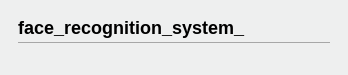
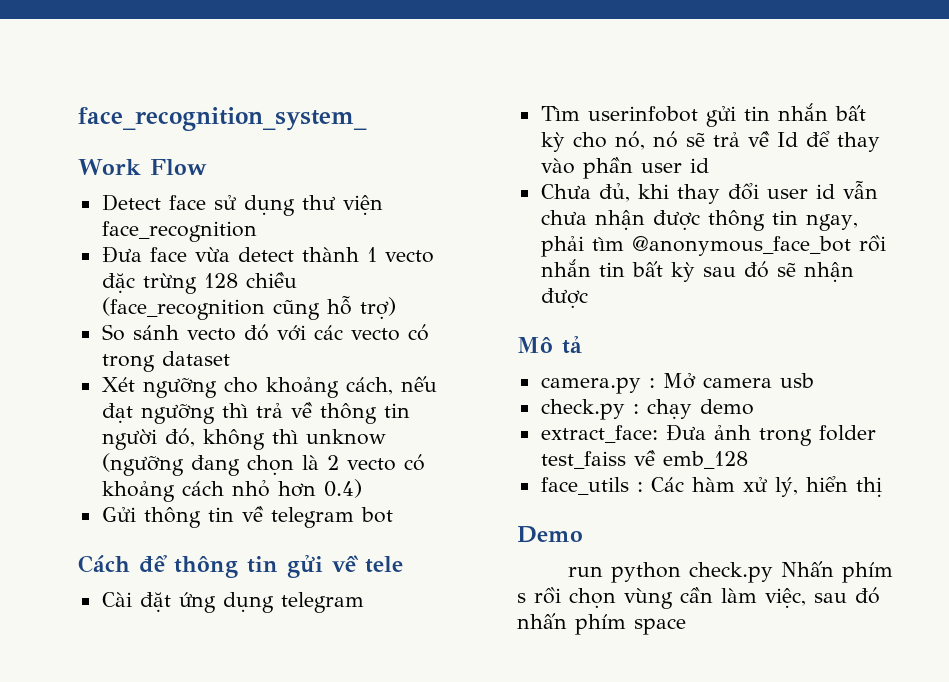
(245, 29) none -> [78,159,207,175] [101,194,383,216] [101,221,257,242] [101,246,434,263] [101,272,297,294] [101,296,396,320] [101,324,429,341] [101,351,230,372] [101,376,437,398] [101,402,410,424] [101,428,386,450] [101,453,425,476] [101,479,362,502] [101,506,393,528] [78,555,403,578] [101,592,364,613] [540,103,866,127] [540,131,880,152] [540,157,709,179] [540,181,878,204] [540,210,858,231] [540,235,886,257] [540,259,854,282] [540,288,588,308] [517,336,582,354] [540,373,814,394] [540,399,754,420] [540,424,876,446] [540,450,748,469] [540,476,882,497] [517,526,583,543] [567,561,893,583] [517,587,880,609] [517,613,686,635] // Work Flow // Detect face sử dụng thư viện face_recognition // Đưa face vừa detect thành 1 vecto đặc trừng 128 chiều (face_recognition cũng hỗ trợ) // So sánh vecto đó với các vecto có trong dataset // Xét ngưỡng cho khoảng cách, nếu đạt ngưỡng thì trả về thông tin người đó, không thì unknow (ngưỡng đang chọn là 2 vecto có khoảng cách nhỏ hơn 0.4) // Gửi thông tin về telegram bot // Cách để thông tin gửi về tele // Cài đặt ứng dụng telegram // Tìm userinfobot gửi tin nhắn bất kỳ cho nó, nó sẽ trả về Id để thay vào phần user id // Chưa đủ, khi thay đổi user id vẫn chưa nhận được thông tin ngay, phải tìm @anonymous_face_bot rồi nhắn tin bất kỳ sau đó sẽ nhận được // Mô tả // camera.py : Mở camera usb // check.py : chạy demo // extract_face: Đưa ảnh trong folder test_faiss về emb_128 // face_utils : Các hàm xử lý, hiển thị // Demo // run python check.py Nhấn phím s rồi chọn vùng cần làm việc, sau đó nhấn phím space

